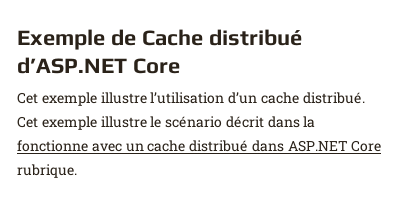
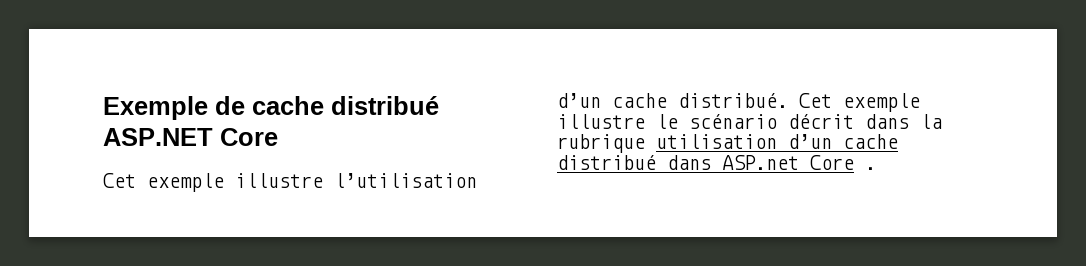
[141,29,302,46] [17,57,127,74] Cache distribué d’ASP.NET -> [252,96,439,115] [103,128,213,146] cache distribué ASP.NET
[17,140,382,152] [17,164,77,178] fonctionne avec un cache distribué dans ASP.NET Core rubrique. -> [557,134,898,153] [557,155,876,170] rubrique utilisation d’un cache distribué dans ASP.net Core .

